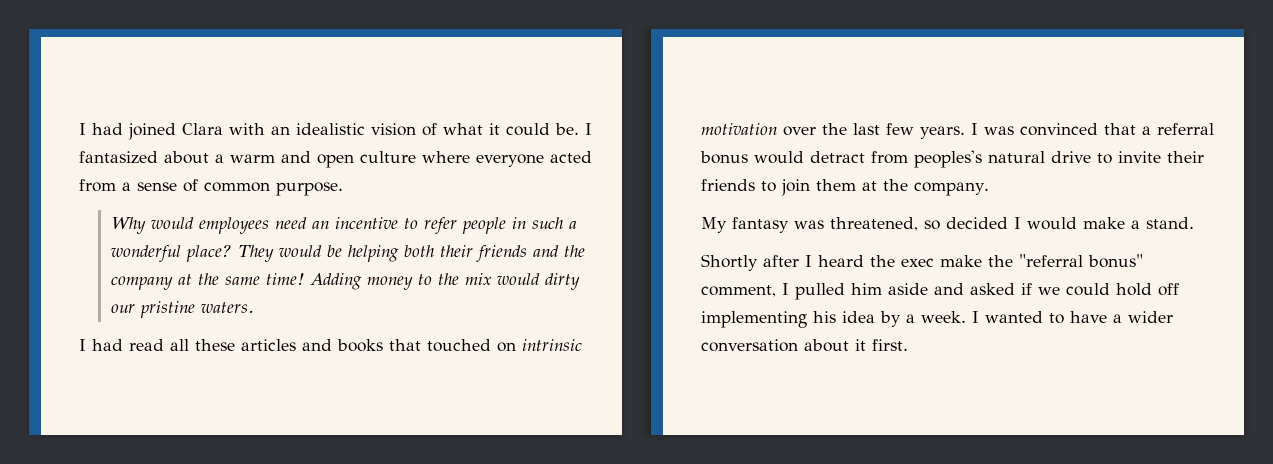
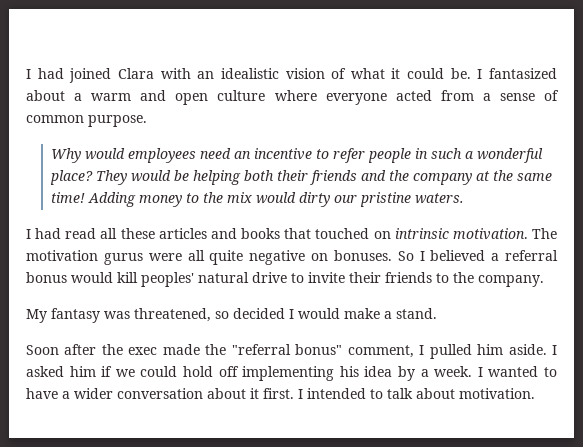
[701,123,1136,139] motivation over the last few years. I was convinced that -> [452,228,557,240] [26,250,486,265] motivation. The motivation gurus were all quite negative on bonuses. So I believed
[810,150,982,168] detract from peoples's -> [117,272,194,287] kill peoples'
[781,179,877,196] join them at -> (449, 278) none
[701,254,864,271] Shortly after I heard -> [26,344,97,355] Soon after
[940,255,982,267] make -> [162,344,200,355] made
[888,283,1015,295] aside and asked -> [508,344,557,355] [26,366,96,377] aside. I asked him
(908, 345) none -> [298,388,535,399] I intended to talk about motivation.

